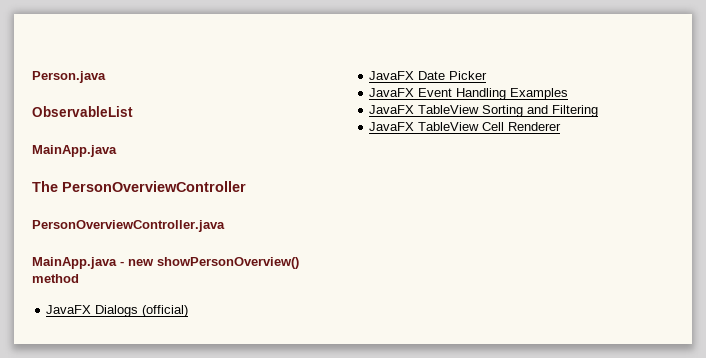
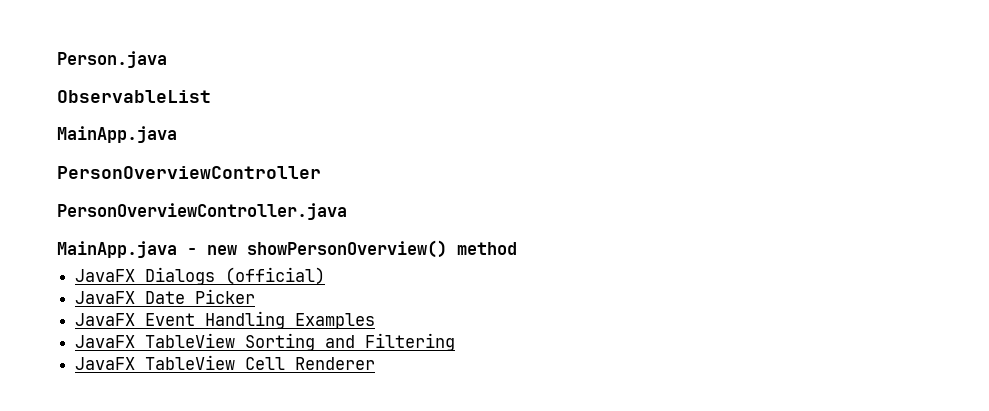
[32,181,58,192] The -> (177, 134) none

